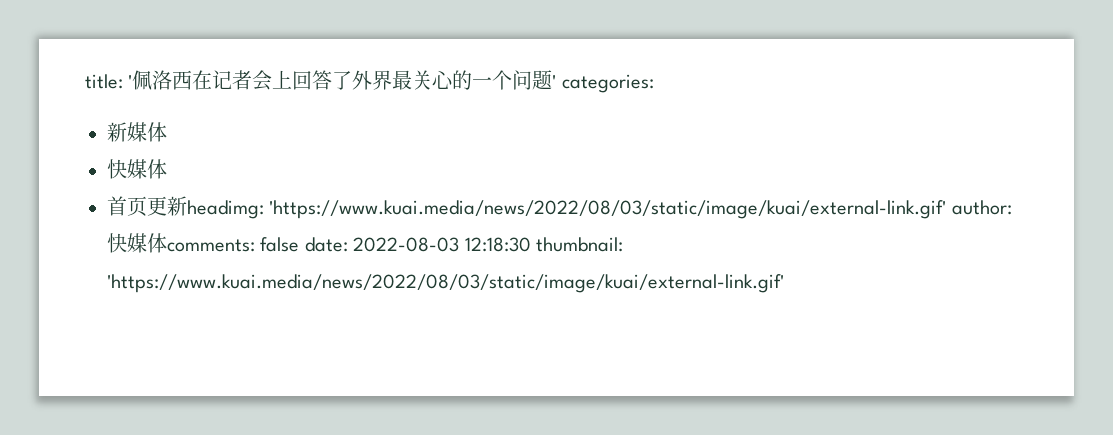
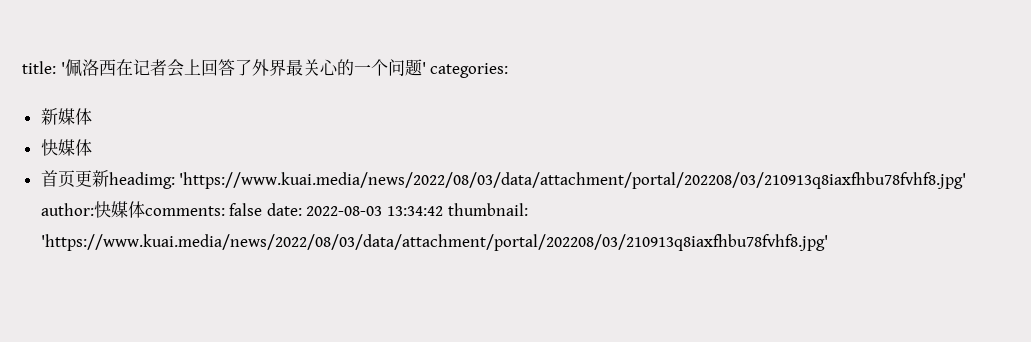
[269,200,947,219] 'https://www.kuai.media/news/2022/08/03/static/image/kuai/external-link.gif' -> [179,172,967,189] 'https://www.kuai.media/news/2022/08/03/data/attachment/portal/202208/03/210913q8iaxfhbu78fvhf8.jpg'
[464,237,623,252] [107,274,784,293] 12:18:30 thumbnail: 'https://www.kuai.media/news/2022/08/03/static/image/kuai/external-link.gif' -> [387,203,528,216] [40,234,828,251] 13:34:42 thumbnail: 'https://www.kuai.media/news/2022/08/03/data/attachment/portal/202208/03/210913q8iaxfhbu78fvhf8.jpg'

